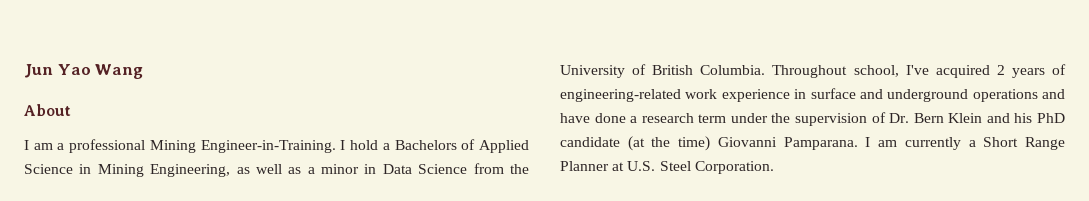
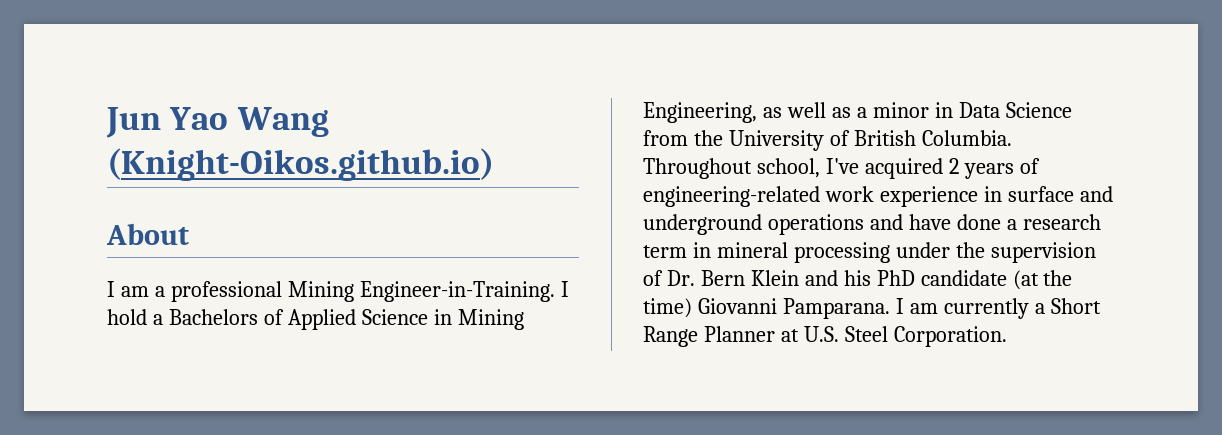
(144, 71) none -> [107,148,494,181] (Knight-Oikos.github.io)
(727, 118) none -> [692,242,890,263] in mineral processing

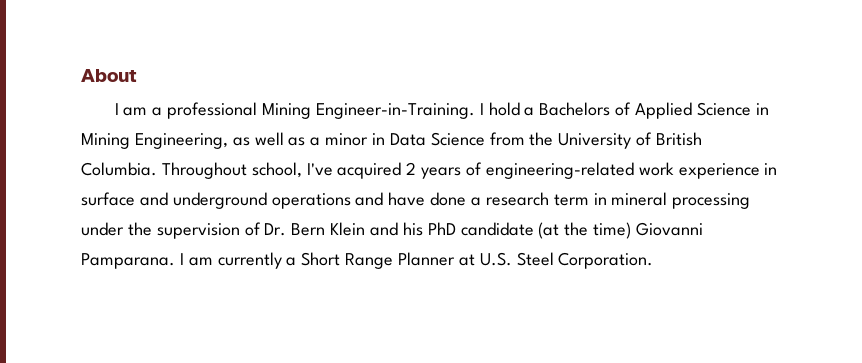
[106,107,329,138] [107,148,494,181] Jun Yao Wang (Knight-Oikos.github.io) // -> (81, 75) none

